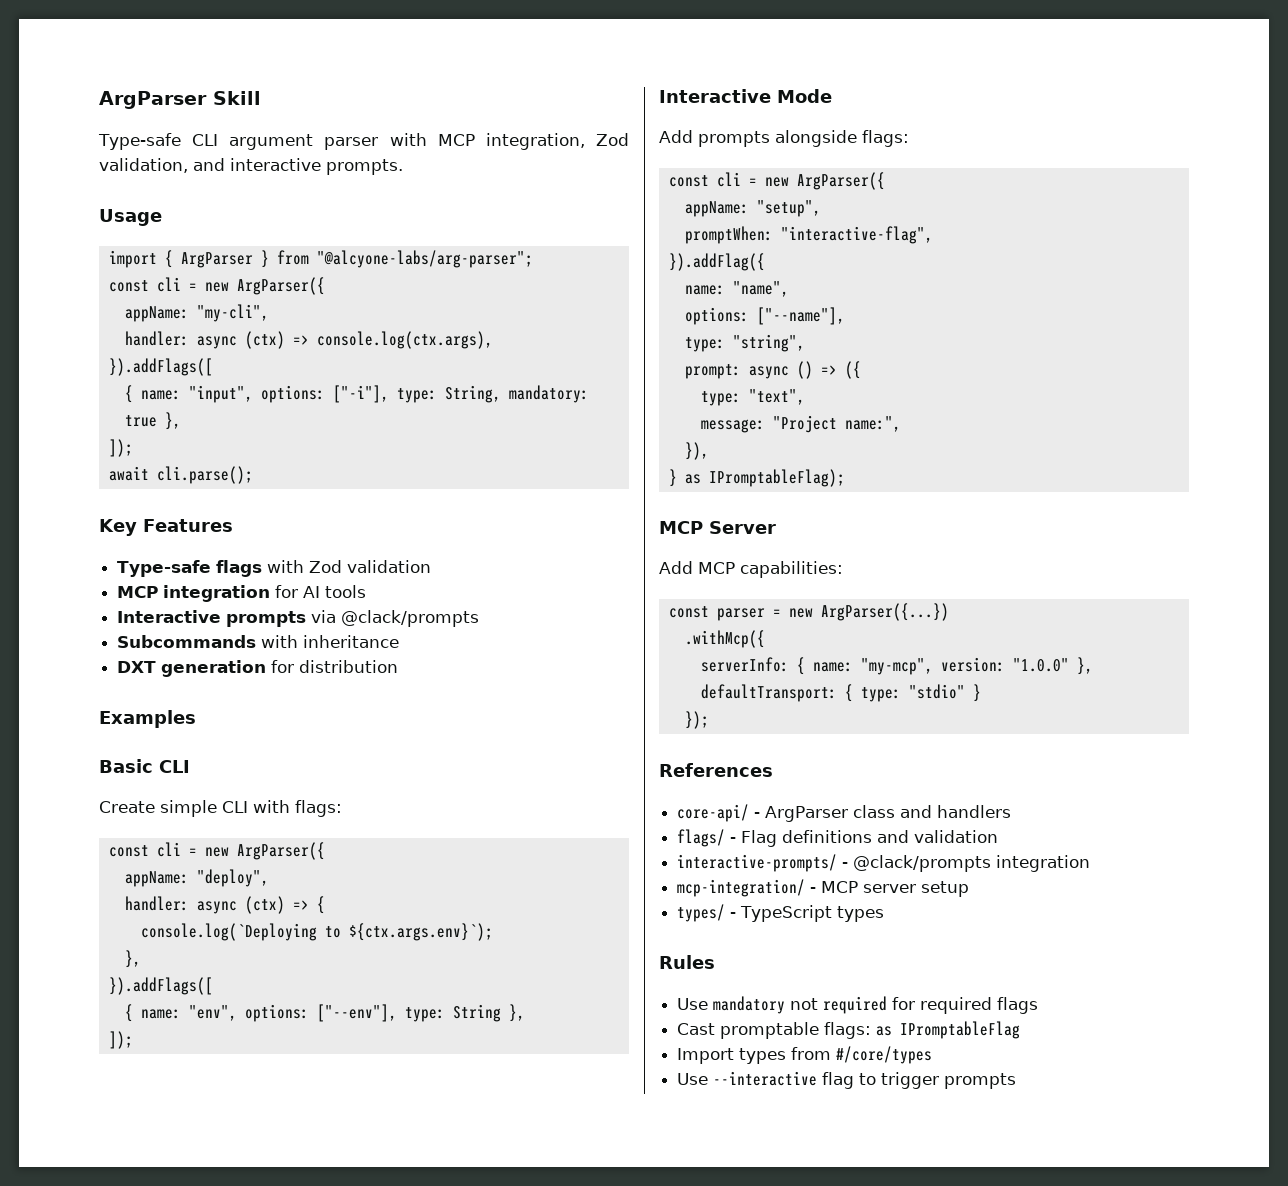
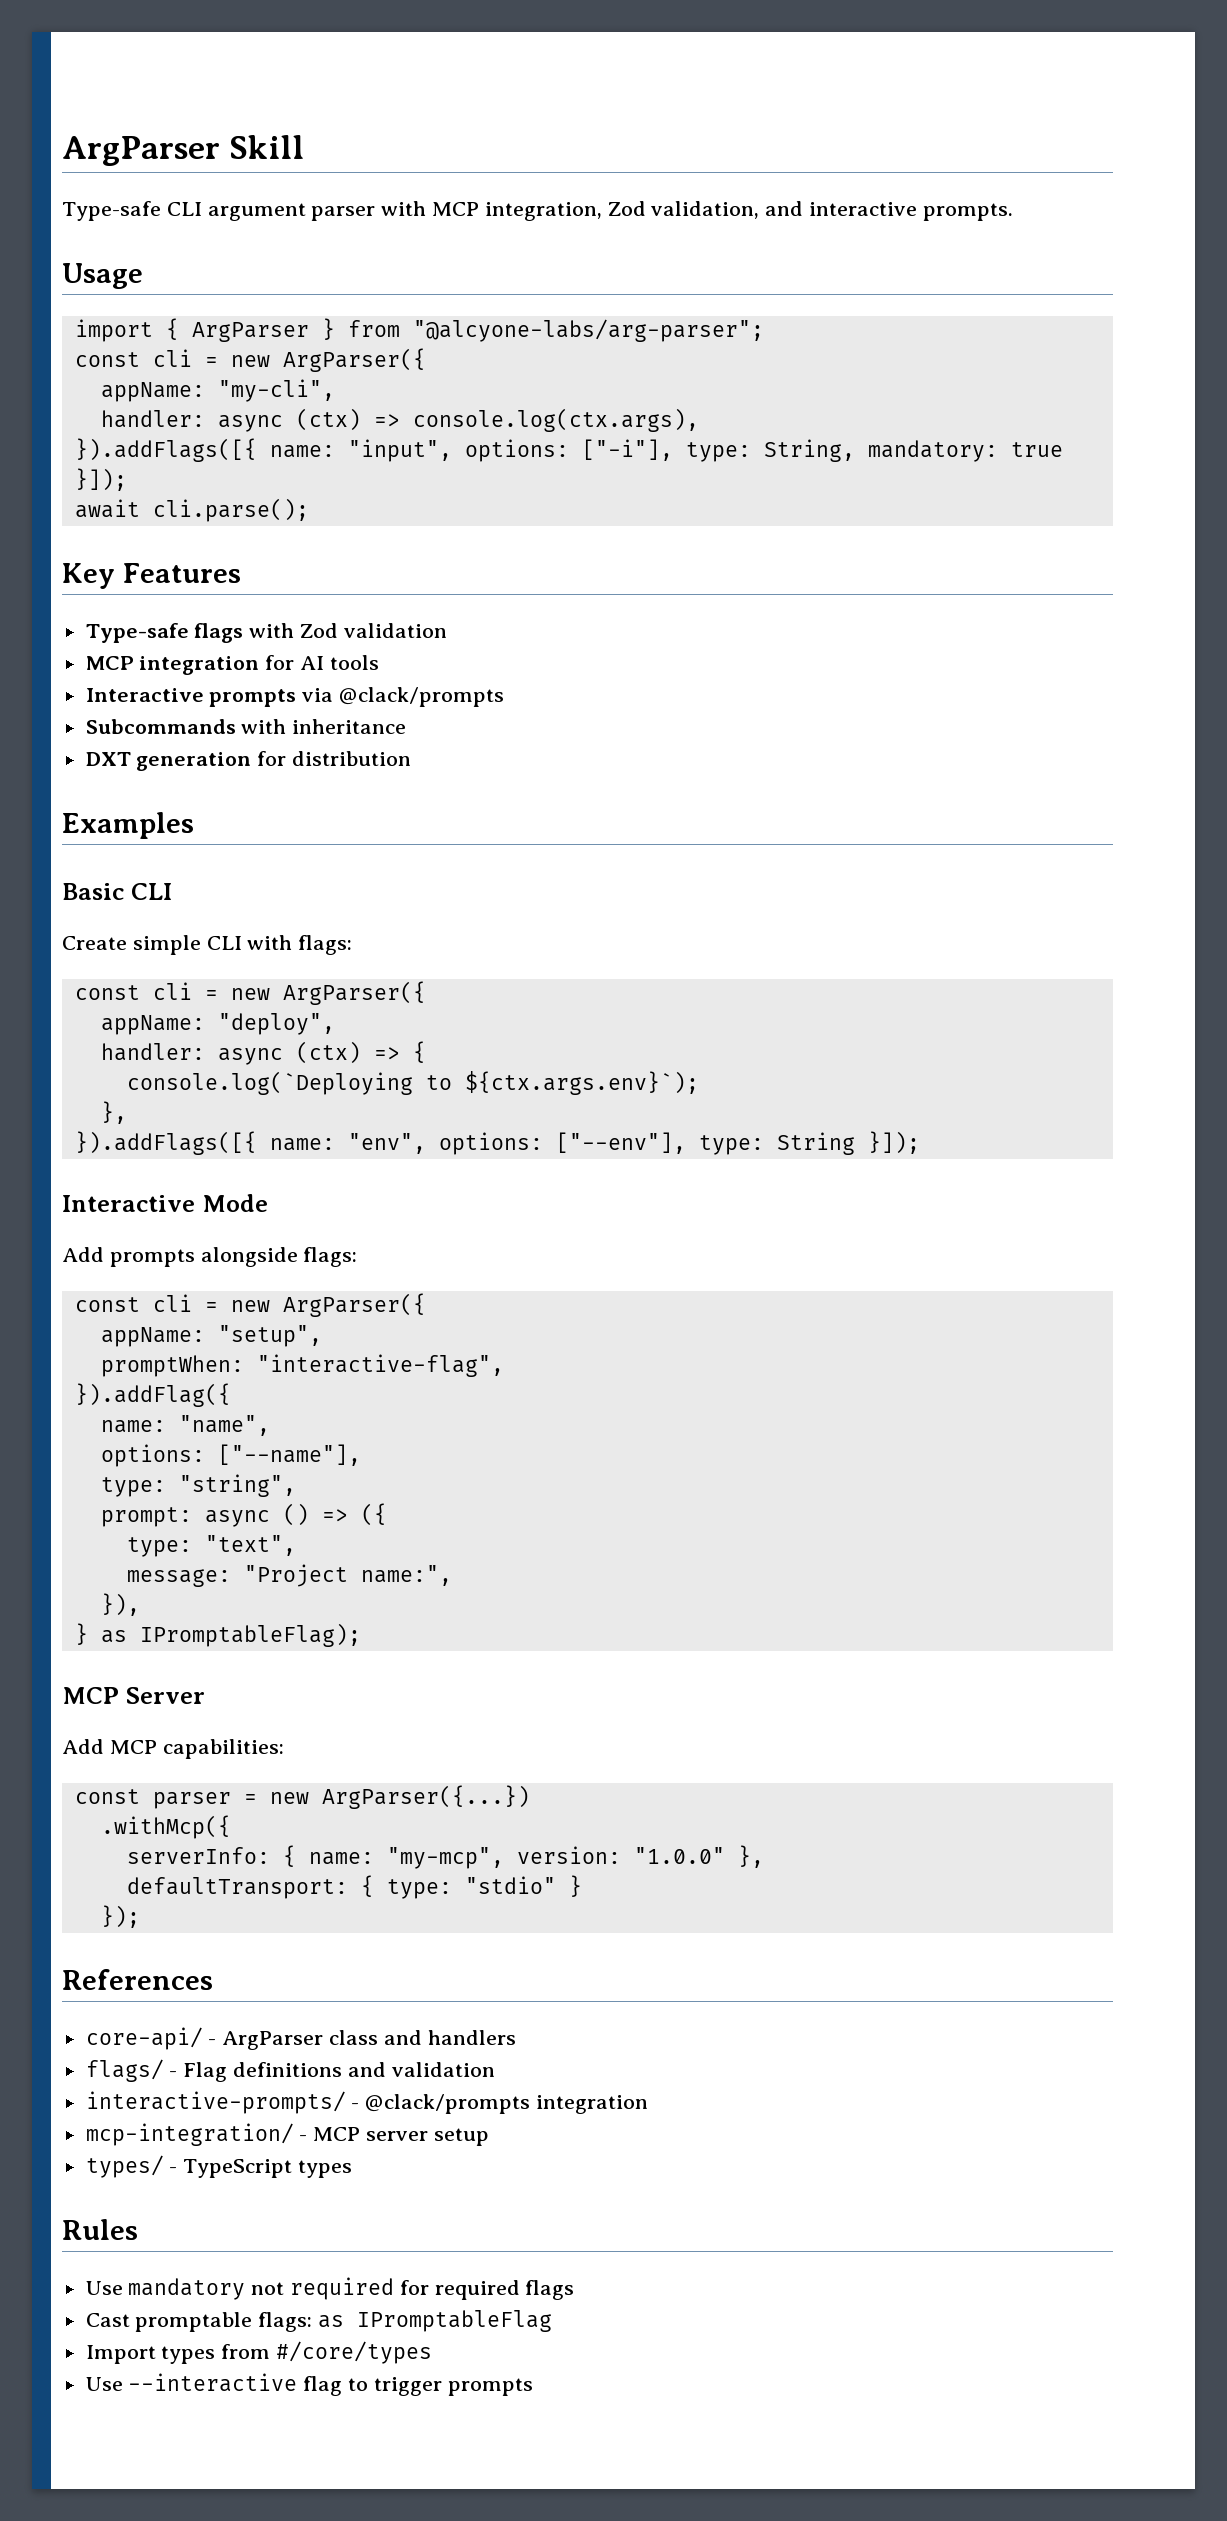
[108,358,213,376] [124,385,133,403] }).addFlags([ // { -> [74,438,257,462] }).addFlags([{
[164,412,181,430] [108,439,133,457] }, // ]); -> [74,468,127,491] }]);
[108,977,213,995] [124,1004,133,1022] }).addFlags([ // { -> [74,1131,257,1155] }).addFlags([{
[508,1004,525,1022] [108,1031,133,1049] }, // ]); -> [867,1131,920,1154] }]);

